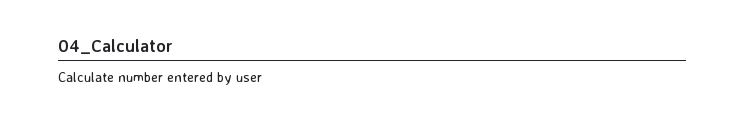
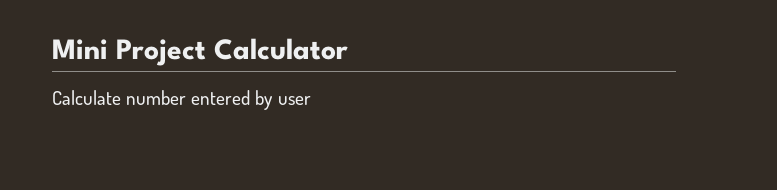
[58,39,173,54] 04_Calculator -> [52,38,348,66] Mini Project Calculator

